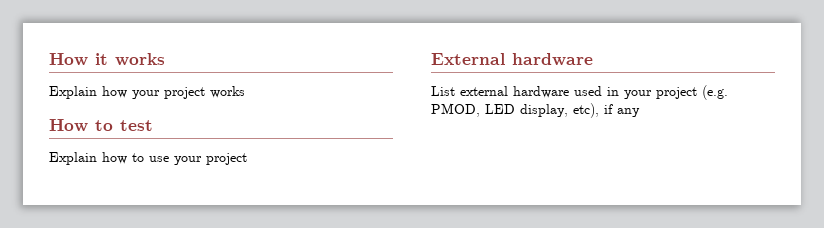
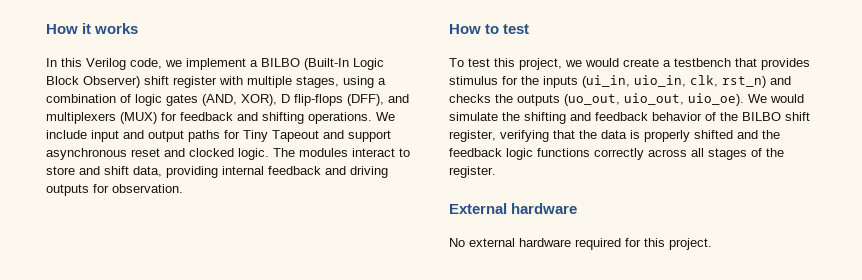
[49,86,245,99] [49,119,153,132] [49,152,247,165] Explain how your project works // How to test // Explain how to use your project -> [46,58,384,70] [46,76,386,88] [46,94,409,106] [46,112,395,124] [46,130,391,142] [46,148,410,160] [46,166,388,178] [46,184,183,196] [449,24,530,34] [449,58,810,70] [449,75,791,88] [449,93,804,106] [449,112,810,124] [449,130,780,142] [449,148,784,160] [449,166,496,178] In this Verilog code, we implement a BILBO (Built-In Logic Block Observer) shift register with multiple stages, using a combination of logic gates (AND, XOR), D flip-flops (DFF), and multiplexers (MUX) for feedback and shifting operations. We include input and output paths for Tiny Tapeout and support asynchronous reset and clocked logic. The modules interact to store and shift data, providing internal feedback and driving outputs for observation. // How to test // To test this project, we would create a testbench that provides stimulus for the inputs (ui_in, uio_in, clk, rst_n) and checks the outputs (uo_out, uio_out, uio_oe). We would simulate the shifting and feedback behavior of the BILBO shift register, verifying that the data is properly shifted and the feedback logic functions correctly across all stages of the register.
[431,86,455,96] List -> [449,238,465,247] No
[574,85,728,100] [431,103,640,118] used in your project (e.g. PMOD, LED display, etc), if any -> [575,238,712,250] required for this project.

